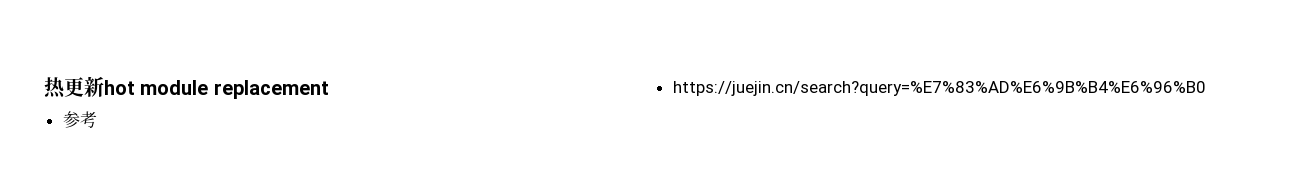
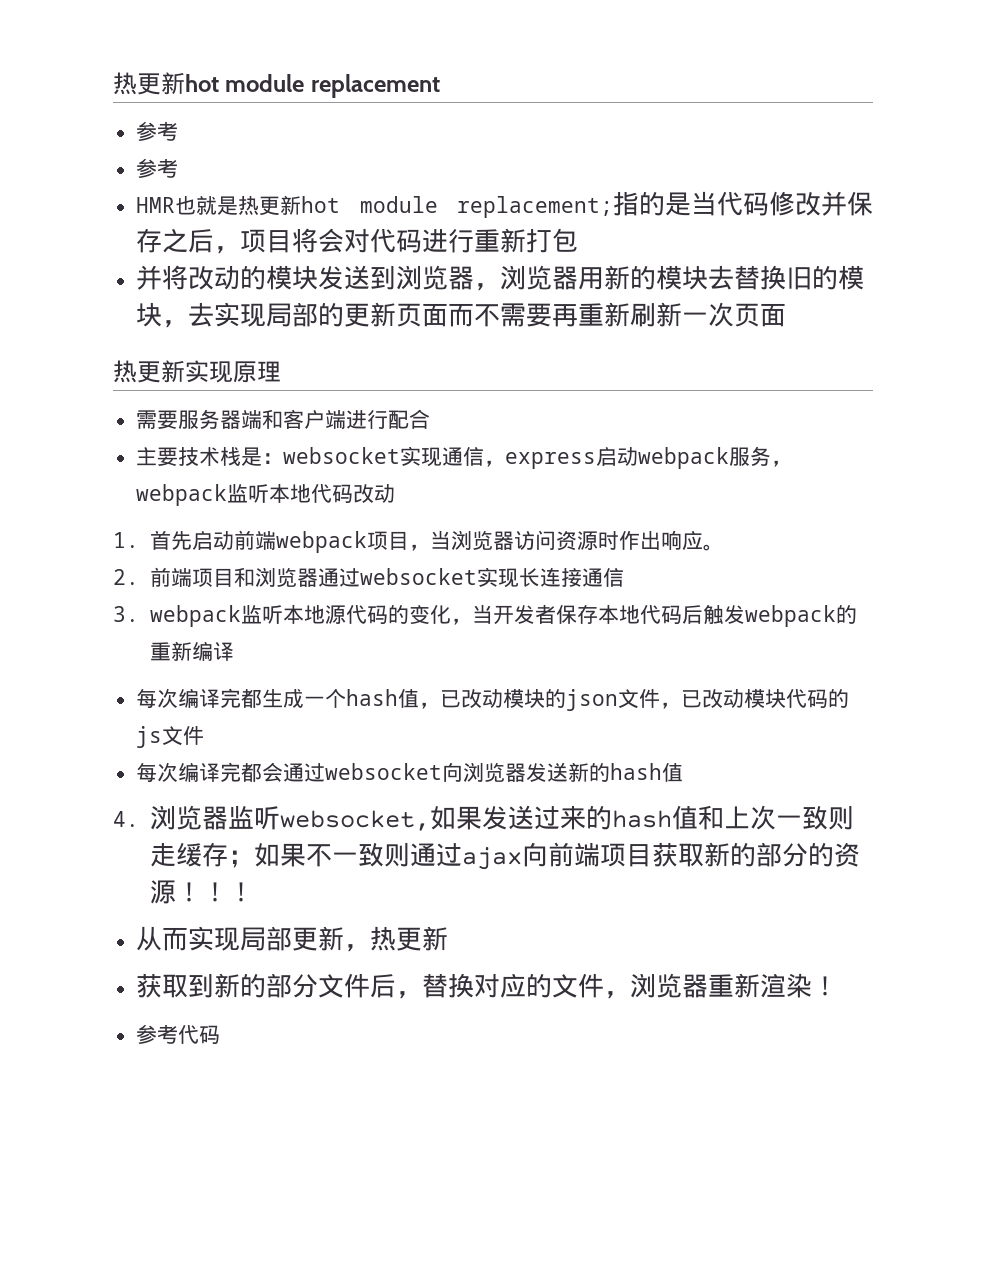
[672,81,1206,96] https://juejin.cn/search?query=%E7%83%AD%E6%9B%B4%E6%96%B0 -> [136,158,179,178] [136,191,873,218] [136,228,579,254] [136,265,865,291] [136,302,787,328] [113,360,281,383] [136,409,431,429] [136,446,793,469] [136,483,396,506] [113,530,724,553] [113,567,624,588] [113,604,857,627] [149,641,234,661] [136,688,850,711] [136,726,205,748] [136,762,684,783] [113,805,854,831] [149,842,860,870] [149,880,254,904] [136,926,449,952] [136,973,839,999] [136,1024,221,1044] 参考 // HMR也就是热更新hot module replacement;指的是当代码修改并保存之后，项目将会对代码进行重新打包 // 并将改动的模块发送到浏览器，浏览器用新的模块去替换旧的模块，去实现局部的更新页面而不需要再重新刷新一次页面 // 热更新实现原理 // 需要服务器端和客户端进行配合 // 主要技术栈是：websocket实现通信，express启动webpack服务，webpack监听本地代码改动 // 1.首先启动前端webpack项目，当浏览器访问资源时作出响应。 // 2.前端项目和浏览器通过websocket实现长连接通信 // 3. webpack监听本地源代码的变化，当开发者保存本地代码后触发webpack的重新编译 // 每次编译完都生成一个hash值，已改动模块的json文件，已改动模块代码的js文件 // 每次编译完都会通过websocket向浏览器发送新的hash值 // 4.浏览器监听websocket,如果发送过来的hash值和上次一致则走缓存；如果不一致则通过ajax向前端项目获取新的部分的资源！！！ // 从而实现局部更新，热更新 // 获取到新的部分文件后，替换对应的文件，浏览器重新渲染！ // 参考代码

